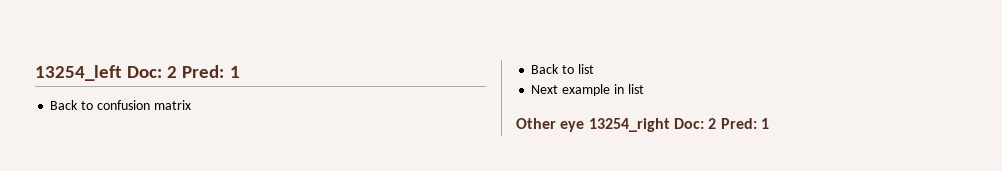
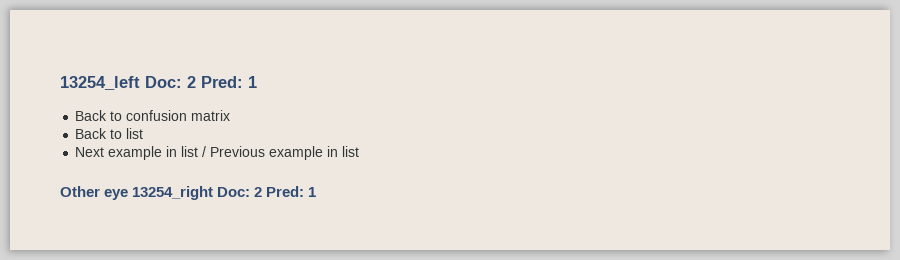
(644, 89) none -> [202,146,360,160] / Previous example in list

